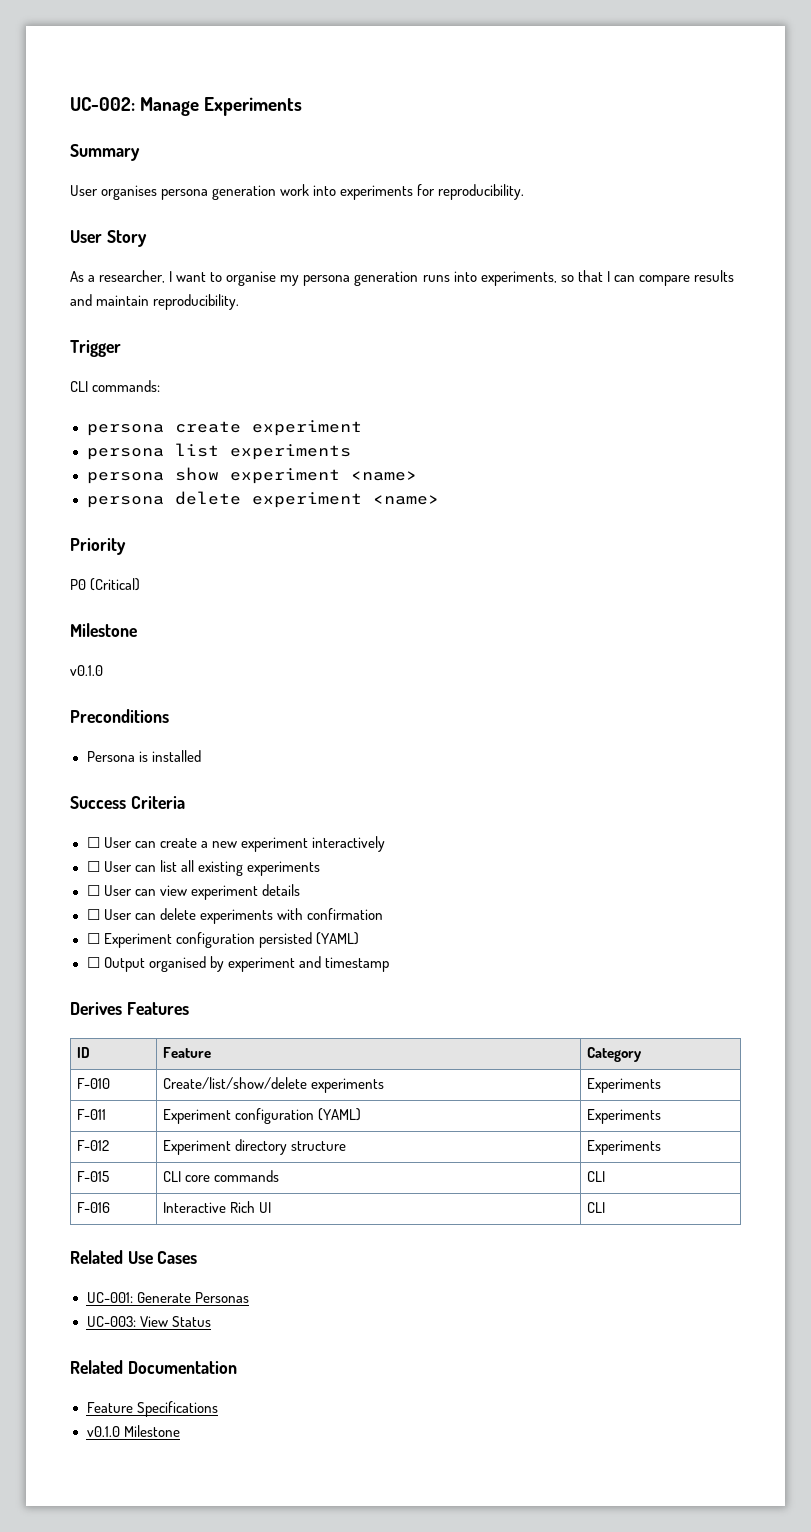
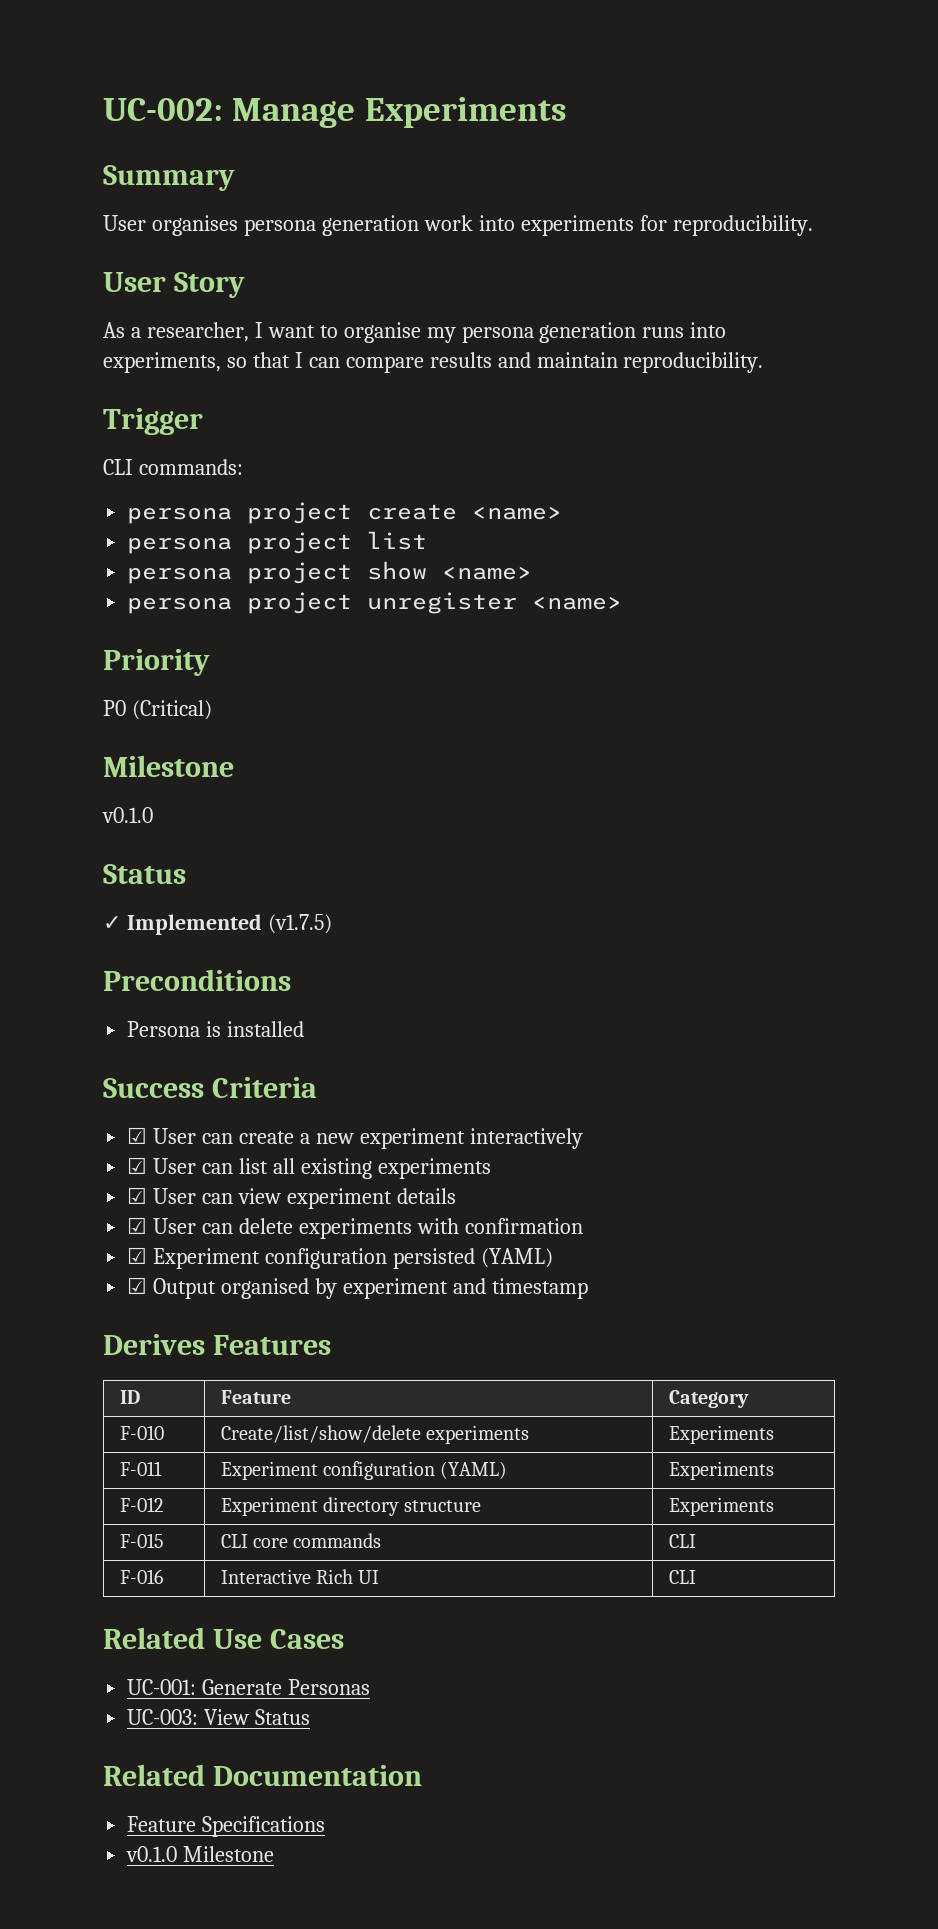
[174,420,362,436] [86,443,351,460] [86,467,417,484] [86,491,362,508] create experiment // persona list experiments // persona show experiment <name> // persona delete experiment -> [247,502,563,524] [127,531,428,554] [127,561,533,584] [127,592,518,614] project create <name> // persona project list // persona project show <name> // persona project unregister
(103, 670) none -> [103,864,186,884] [103,914,332,935] // Status // ✓ Implemented (v1.7.5)
[86,837,100,848] ☐ -> [127,1127,148,1144] ☑
[86,861,100,872] ☐ -> [127,1157,148,1174] ☑
[86,885,100,896] ☐ -> [127,1187,148,1204] ☑
[86,909,100,920] ☐ -> [127,1217,148,1234] ☑
[86,933,100,944] ☐ -> [127,1247,148,1264] ☑
[86,957,100,968] ☐ -> [127,1277,148,1294] ☑

